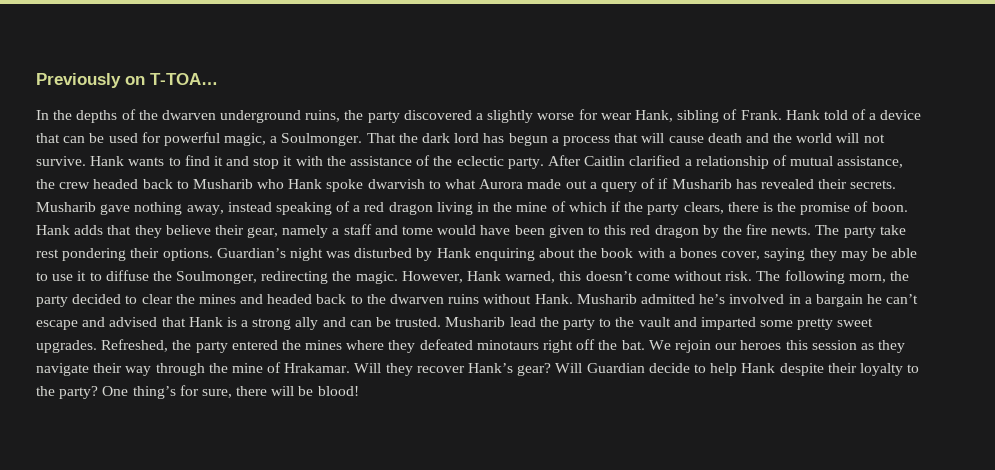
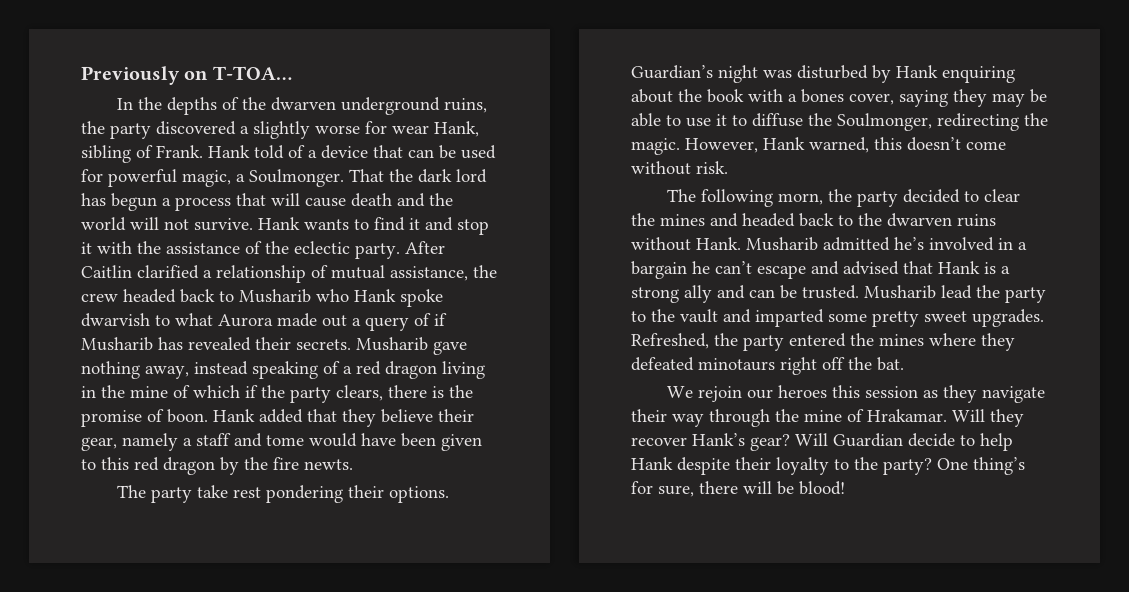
[74,225,104,235] adds -> [259,409,303,423] added
(812, 230) none -> (353, 464) //
(753, 276) none -> (728, 167) //
(645, 345) none -> (904, 364) //

